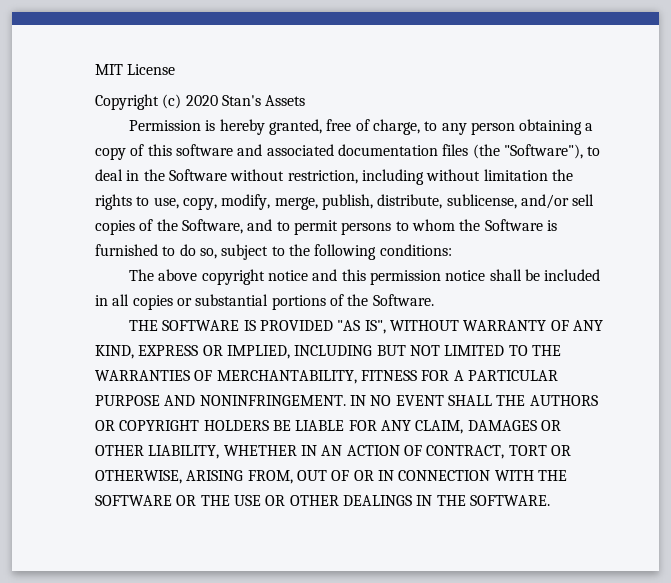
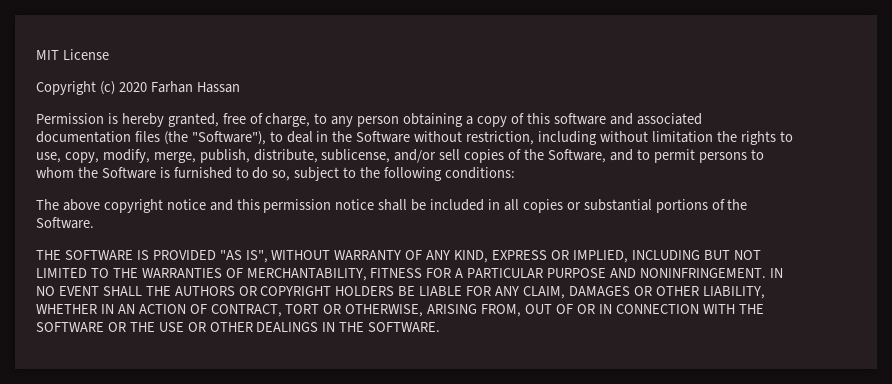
[221,95,306,106] Stan's Assets -> [150,81,240,93] Farhan Hassan

